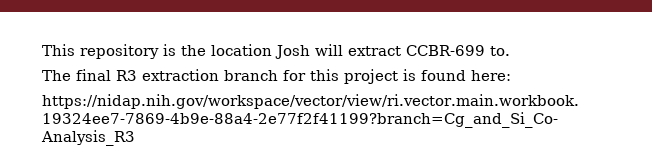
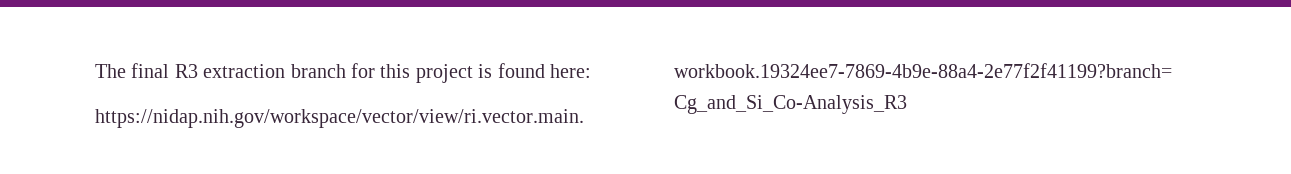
[42,44,510,59] This repository is the location Josh will extract CCBR-699 to. // -> (95, 71) none

